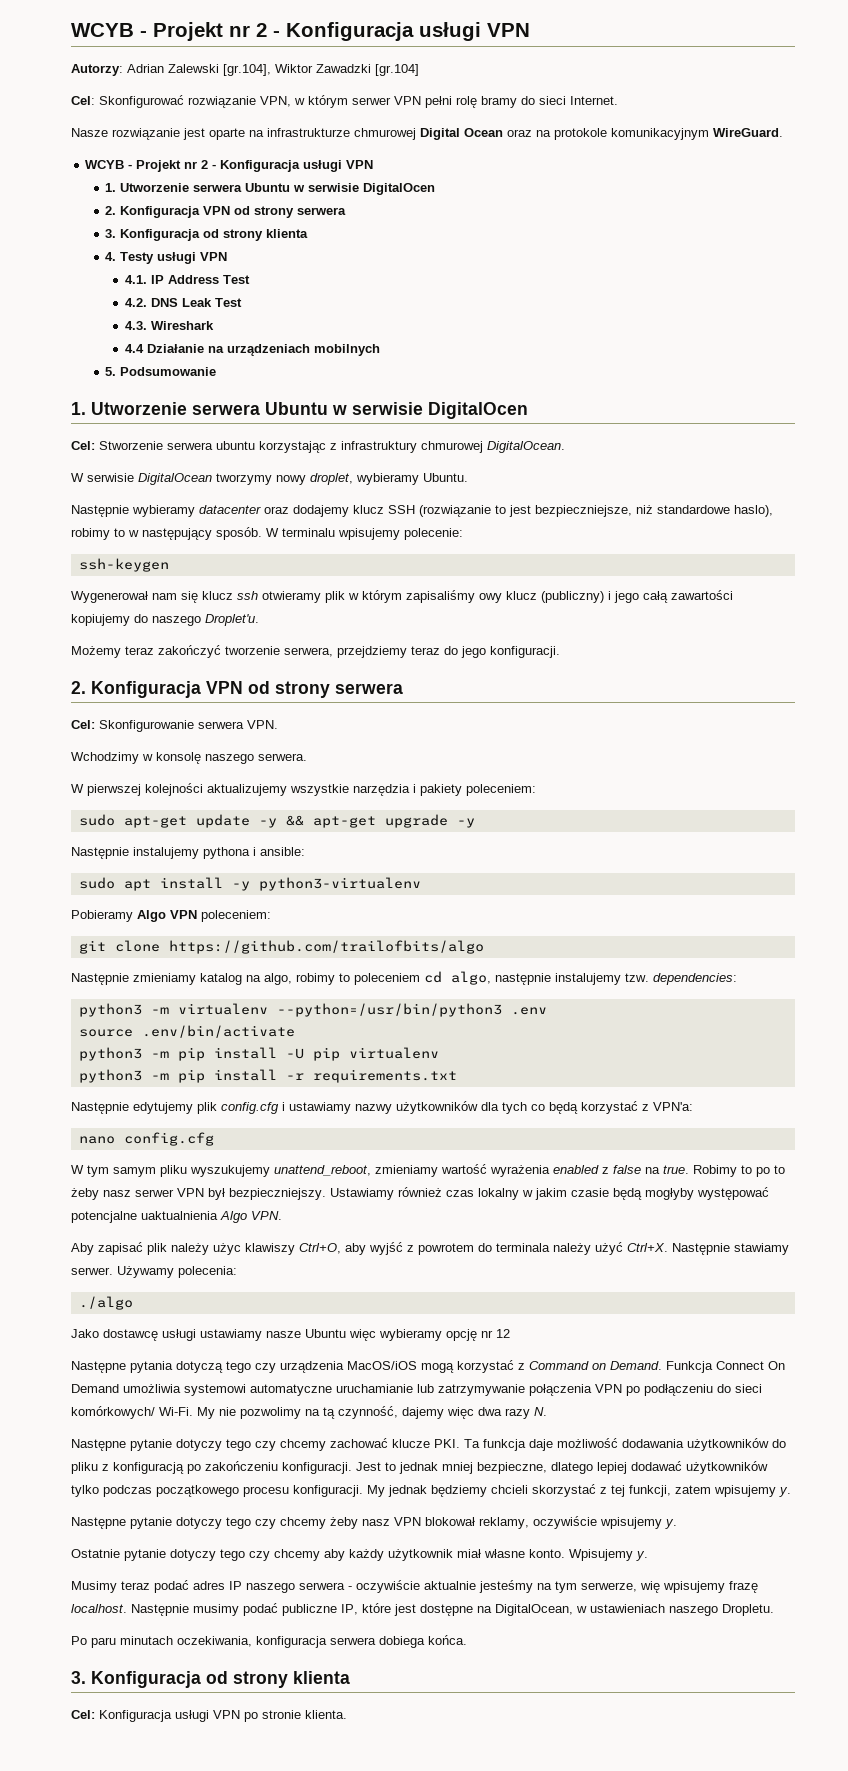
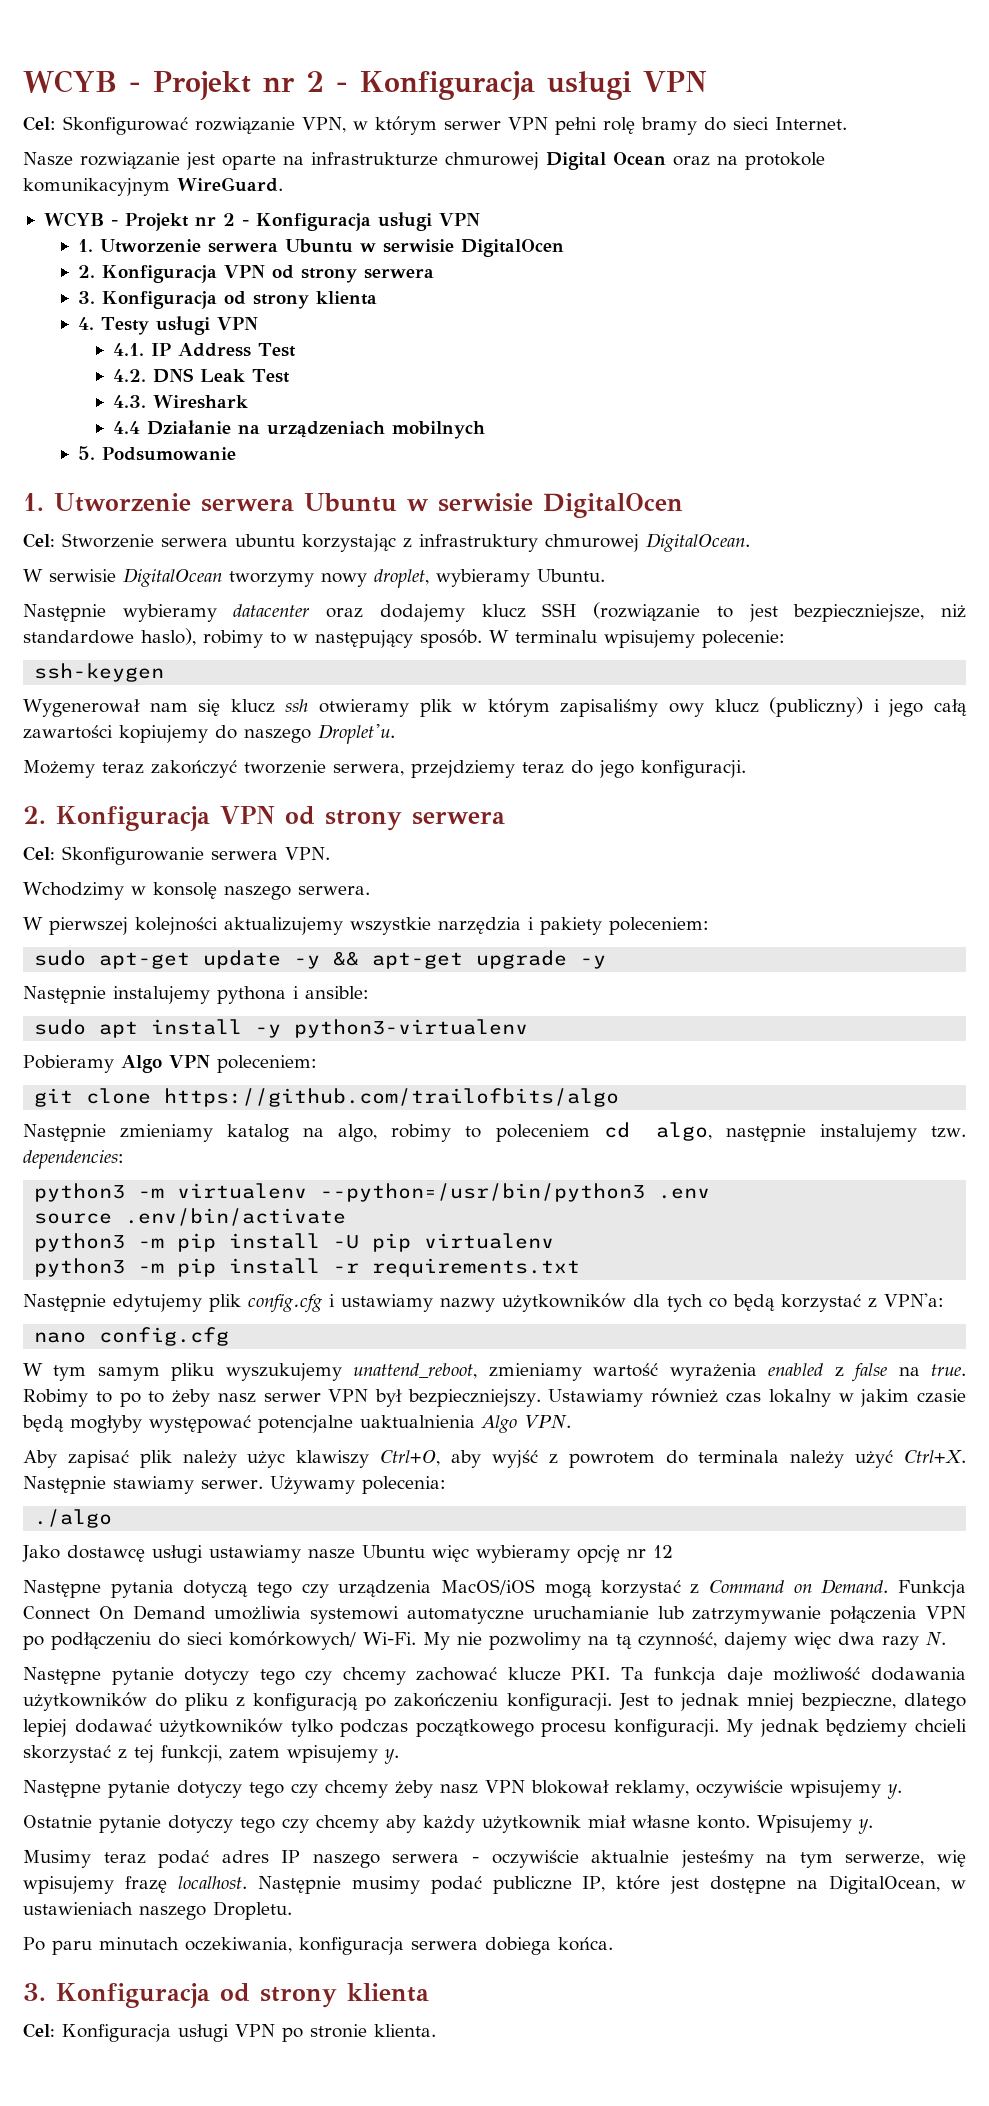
[71,22,530,41] [71,64,419,76] WCYB - Projekt nr 2 - Konfiguracja usługi VPN // Autorzy: Adrian Zalewski [gr.104], Wiktor Zawadzki [gr.104] -> [23,70,707,100] WCYB - Projekt nr 2 - Konfiguracja usługi VPN

